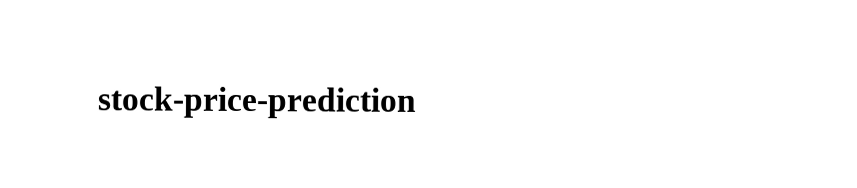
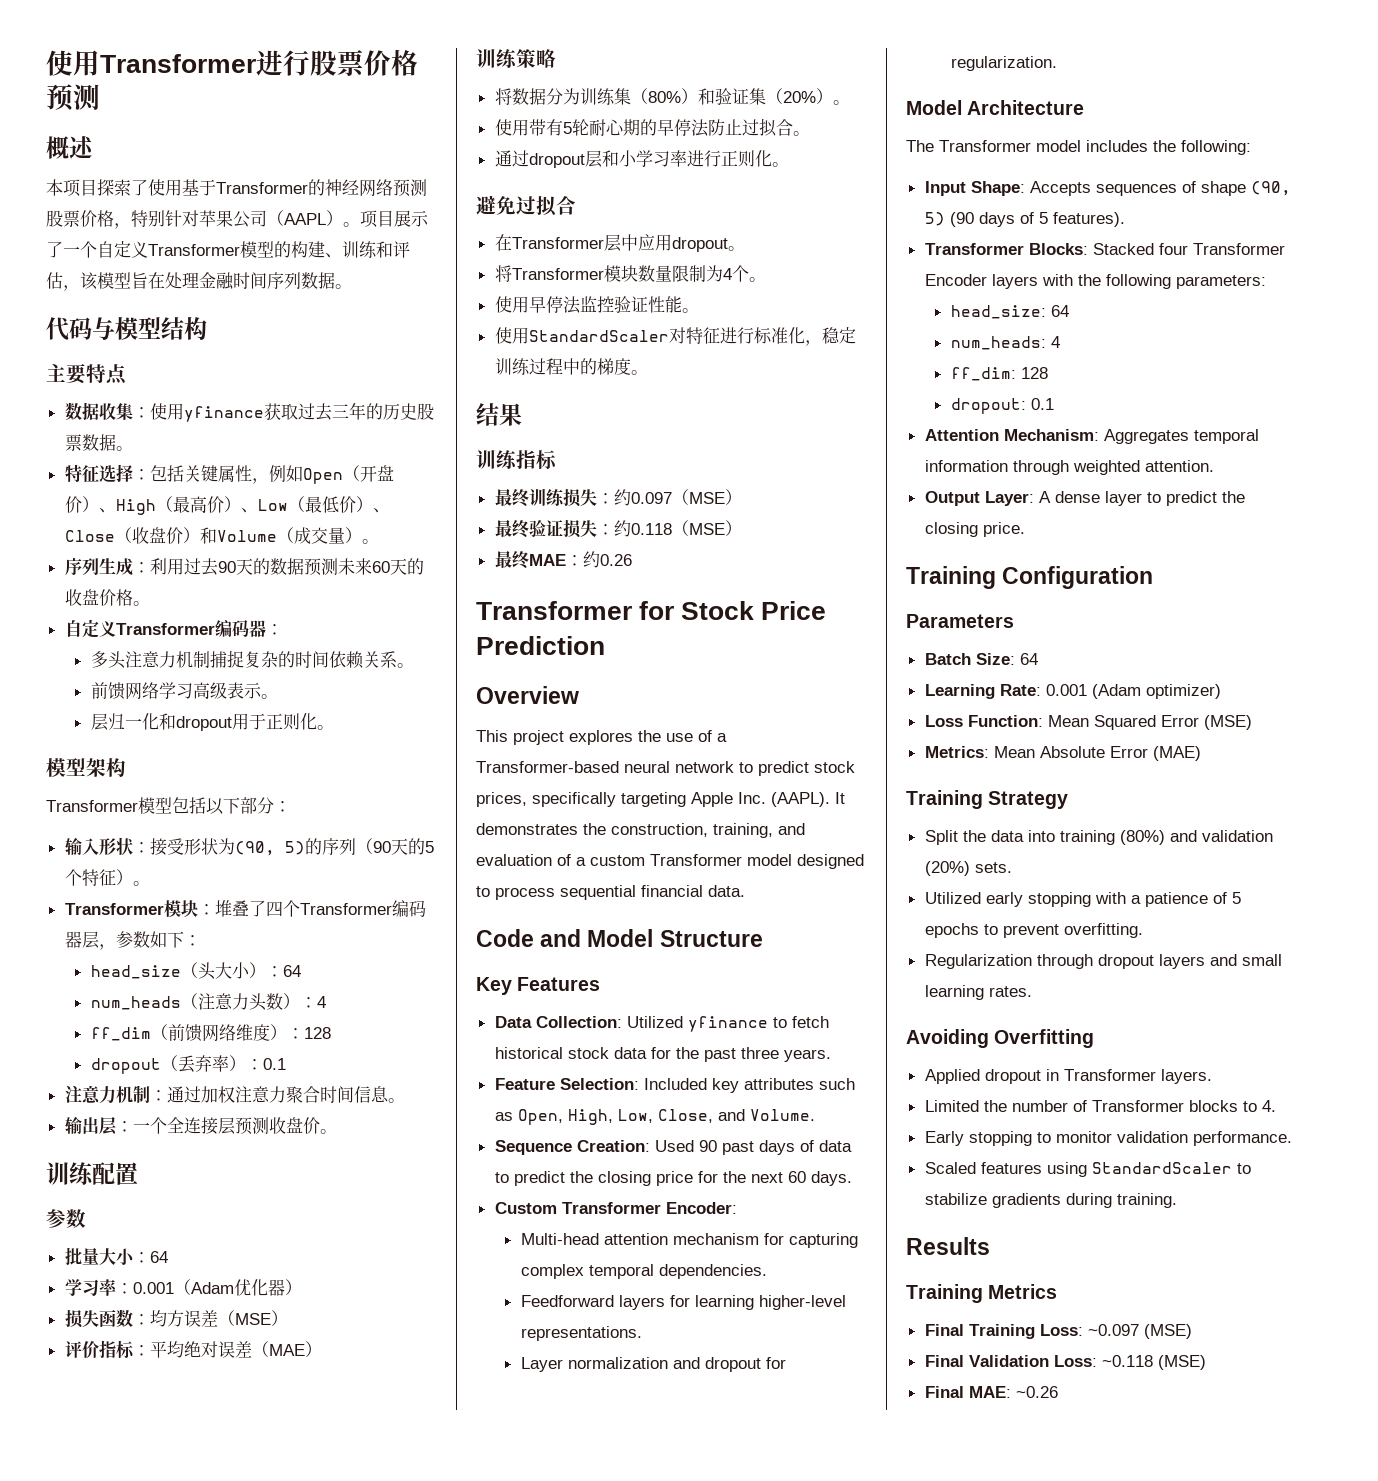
[97,86,417,119] stock-price-prediction -> [46,49,418,76] [46,84,100,111] [46,136,94,159] [46,179,427,197] [46,210,429,229] [46,241,410,258] [46,272,352,291] [46,317,207,341] [46,364,127,385] [64,402,434,422] [64,434,133,451] [64,464,394,484] [64,496,390,515] [64,527,379,544] [64,558,424,576] [64,589,150,606] [64,619,283,638] [90,650,414,669] [90,682,278,700] [90,713,334,731] [46,758,126,777] [46,797,291,815] [64,837,434,856] [64,869,150,887] [64,900,426,917] [64,931,201,950] [90,962,301,980] [90,993,326,1011] [90,1024,331,1042] [90,1055,286,1074] [64,1085,405,1104] [64,1116,337,1135] [46,1162,138,1185] [46,1209,86,1228] [64,1247,168,1265] [64,1279,302,1296] [64,1309,288,1328] [64,1340,322,1359] [476,49,556,68] [494,88,850,105] [494,118,810,137] [494,150,789,168] [476,195,576,216] [494,234,745,252] [494,265,766,282] [494,296,699,314] [494,327,856,346] [494,358,648,375] [476,403,522,426] [476,450,557,470] [494,489,742,507] [494,520,742,538] [494,551,632,569] [476,601,827,620] [476,636,605,655] [476,686,579,704] [476,730,727,745] [476,761,855,776] [476,792,845,807] [476,823,805,838] [476,854,864,869] [476,885,745,900] [476,929,763,947] [476,977,601,995] [494,1016,829,1032] [494,1047,831,1062] [494,1078,855,1093] [494,1109,815,1125] [494,1140,852,1155] [494,1171,852,1186] [494,1202,737,1214] [520,1233,858,1248] [520,1264,767,1279] [520,1295,846,1310] [520,1326,642,1341] [520,1357,786,1372] [950,56,1057,71] [906,100,1085,115] [906,140,1251,155] [924,181,1291,196] [924,212,1125,227] [924,243,1285,255] [924,274,1266,289] [950,305,1069,319] [950,336,1060,350] [950,367,1048,381] [950,398,1054,414] [924,429,1259,444] [924,460,1214,475] [924,491,1245,506] [924,522,1025,537] [906,566,1154,589] [906,614,1014,628] [924,653,1038,665] [924,684,1221,699] [924,715,1252,730] [924,746,1201,761] [906,790,1069,809] [924,830,1273,845] [924,861,1012,876] [924,892,1241,907] [924,923,1143,938] [924,954,1282,969] [924,985,1032,1000] [906,1029,1095,1048] [924,1069,1212,1084] [924,1100,1276,1112] [924,1131,1292,1146] [924,1162,1251,1177] [924,1193,1177,1208] [906,1237,990,1255] [906,1284,1058,1303] [924,1324,1192,1339] [924,1355,1206,1370] [924,1386,1058,1398] 使用Transformer进行股票价格预测 // 概述 // 本项目探索了使用基于Transformer的神经网络预测股票价格，特别针对苹果公司（AAPL）。项目展示了一个自定义Transformer模型的构建、训练和评估，该模型旨在处理金融时间序列数据。 // 代码与模型结构 // 主要特点 // 数据收集：使用yfinance获取过去三年的历史股票数据。 // 特征选择：包括关键属性，例如Open（开盘价）、High（最高价）、Low（最低价）、Close（收盘价）和Volume（成交量）。 // 序列生成：利用过去90天的数据预测未来60天的收盘价格。 // 自定义Transformer编码器： // 多头注意力机制捕捉复杂的时间依赖关系。 // 前馈网络学习高级表示。 // 层归一化和dropout用于正则化。 // 模型架构 // Transformer模型包括以下部分： // 输入形状：接受形状为(90, 5)的序列（90天的5个特征）。 // Transformer模块：堆叠了四个Transformer编码器层，参数如下： // head_size（头大小）：64 // num_heads（注意力头数）：4 // ff_dim（前馈网络维度）：128 // dropout（丢弃率）：0.1 // 注意力机制：通过加权注意力聚合时间信息。 // 输出层：一个全连接层预测收盘价。 // 训练配置 // 参数 // 批量大小：64 // 学习率：0.001（Adam优化器） // 损失函数：均方误差（MSE） // 评价指标：平均绝对误差（MAE） // 训练策略 // 将数据分为训练集（80%）和验证集（20%）。 // 使用带有5轮耐心期的早停法防止过拟合。 // 通过dropout层和小学习率进行正则化。 // 避免过拟合 // 在Transformer层中应用dropout。 // 将Transformer模块数量限制为4个。 // 使用早停法监控验证性能。 // 使用StandardScaler对特征进行标准化，稳定训练过程中的梯度。 // 结果 // 训练指标 // 最终训练损失：约0.097（MSE） // 最终验证损失：约0.118（MSE） // 最终MAE：约0.26 // Transformer for Stock Price Prediction // Overview // This project explores the use of a Transformer-based neural network to predict stock prices, specifically targeting Apple Inc. (AAPL). It demonstrates the construction, training, and evaluation of a custom Transformer model designed to process sequential financial data. // Code and Model Structure // Key Features // Data Collection: Utilized yfinance to fetch historical stock data for the past three years. // Feature Selection: Included key attributes such as Open, High, Low, Close, and Volume. // Sequence Creation: Used 90 past days of data to predict the closing price for the next 60 days. // Custom Transformer Encoder: // Multi-head attention mechanism for capturing complex temporal dependencies. // Feedforward layers for learning higher-level representations. // Layer normalization and dropout for regularization. // Model Architecture // The Transformer model includes the following: // Input Shape: Accepts sequences of shape (90, 5) (90 days of 5 features). // Transformer Blocks: Stacked four Transformer Encoder layers with the following parameters: // head_size: 64 // num_heads: 4 // ff_dim: 128 // dropout: 0.1 // Attention Mechanism: Aggregates temporal information through weighted attention. // Output Layer: A dense layer to predict the closing price. // Training Configuration // Parameters // Batch Size: 64 // Learning Rate: 0.001 (Adam optimizer) // Loss Function: Mean Squared Error (MSE) // Metrics: Mean Absolute Error (MAE) // Training Strategy // Split the data into training (80%) and validation (20%) sets. // Utilized early stopping with a patience of 5 epochs to prevent overfitting. // Regularization through dropout layers and small learning rates. // Avoiding Overfitting // Applied dropout in Transformer layers. // Limited the number of Transformer blocks to 4. // Early stopping to monitor validation performance. // Scaled features using StandardScaler to stabilize gradients during training. // Results // Training Metrics // Final Training Loss: ~0.097 (MSE) // Final Validation Loss: ~0.118 (MSE) // Final MAE: ~0.26

